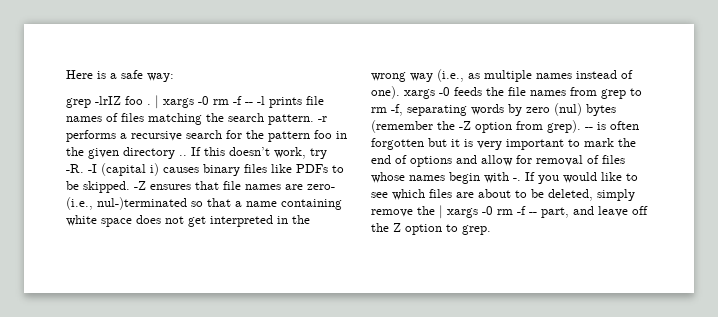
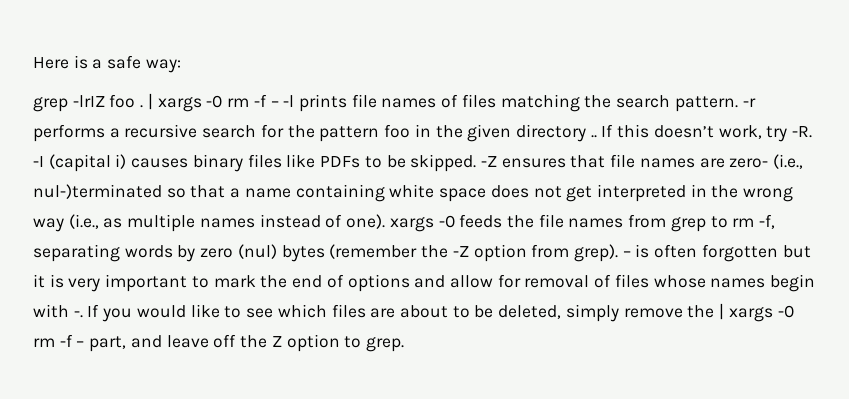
[245,102,253,105] -- -> [270,101,279,107] –
[585,127,593,130] -- -> [622,251,631,257] –
[529,212,537,215] -- -> [76,341,85,347] –

